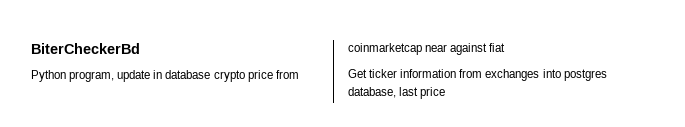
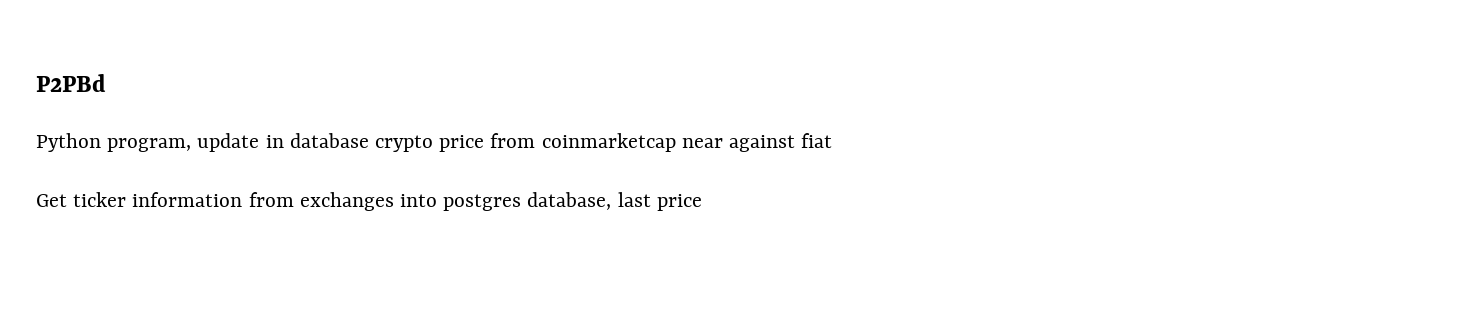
[31,43,140,54] BiterCheckerBd -> [36,74,106,92] P2PBd

